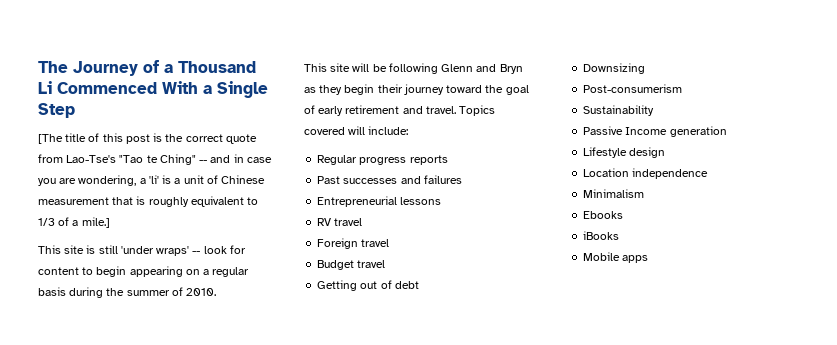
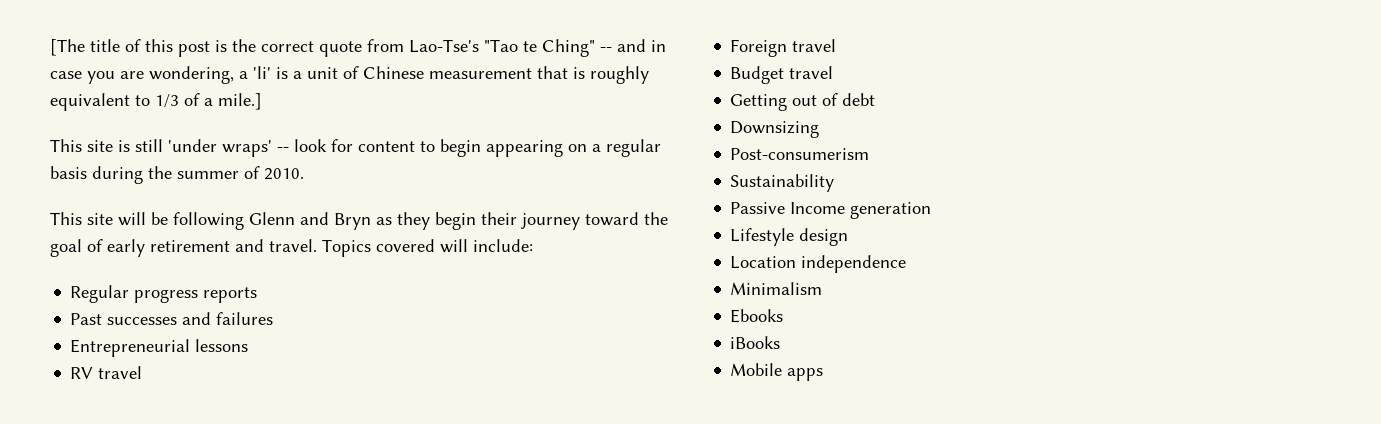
[38,60,256,76] [38,81,268,98] [38,103,75,118] The Journey of a Thousand Li Commenced With a Single Step // -> (50, 47) none

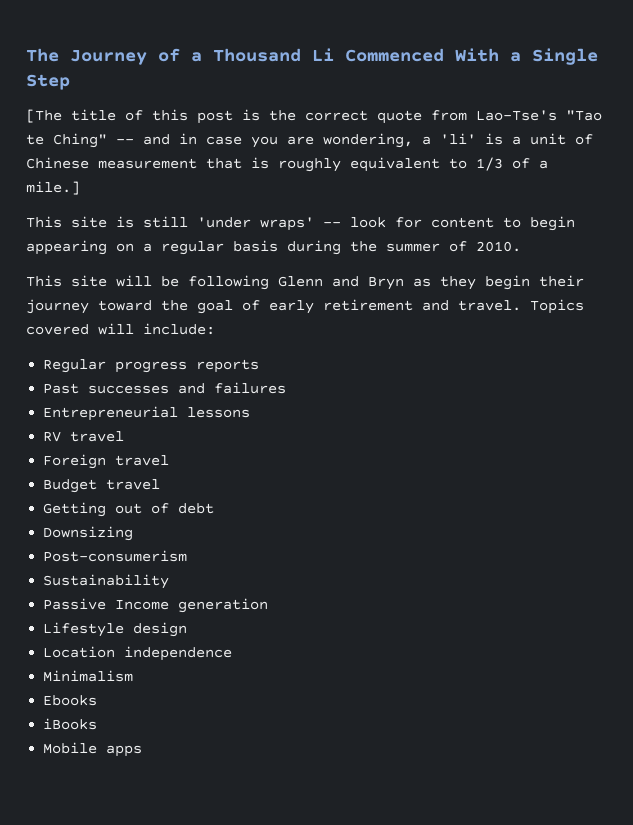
(50, 47) none -> [26,48,598,65] [26,74,70,90] The Journey of a Thousand Li Commenced With a Single Step //

